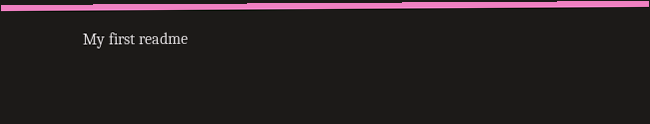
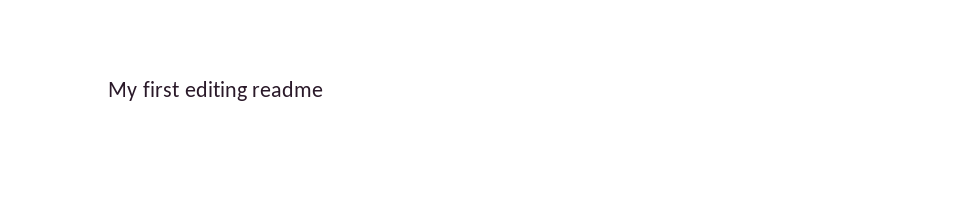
(137, 38) none -> [184,81,247,101] editing

